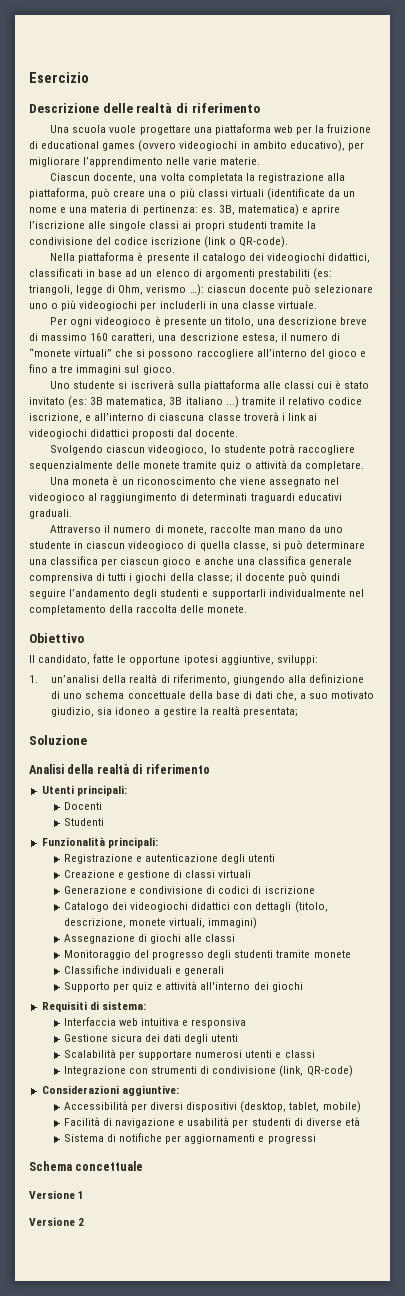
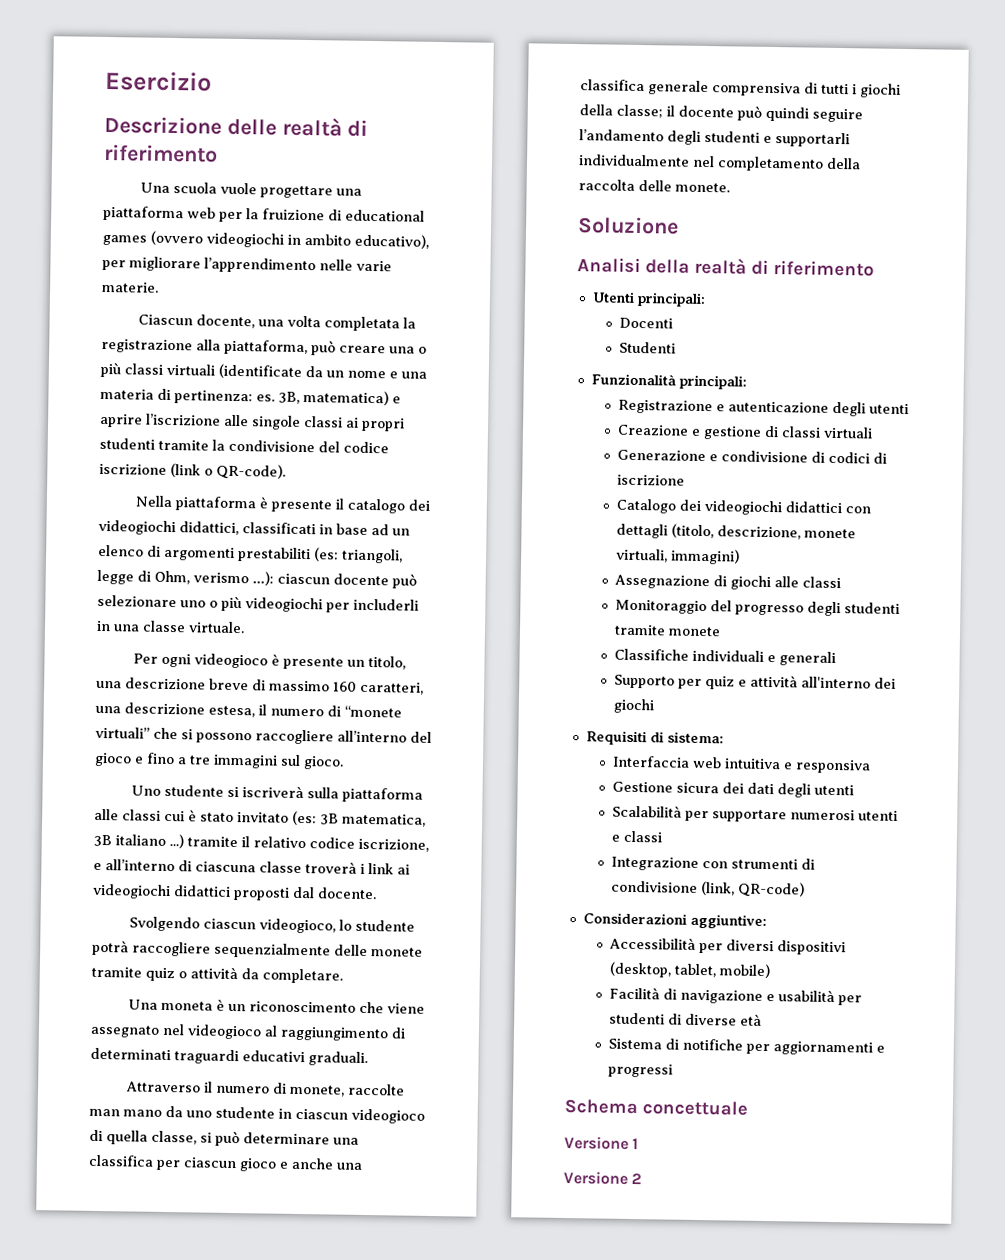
[29,633,84,643] [29,654,318,665] [29,674,365,685] [51,691,375,701] [51,706,299,717] // Obiettivo // Il candidato, fatte le opportune ipotesi aggiuntive, sviluppi: // 1. un’analisi della realtà di riferimento, giungendo alla definizione di uno schema concettuale della base di dati che, a suo motivato giudizio, sia idoneo a gestire la realtà presentata; -> (730, 187) none

